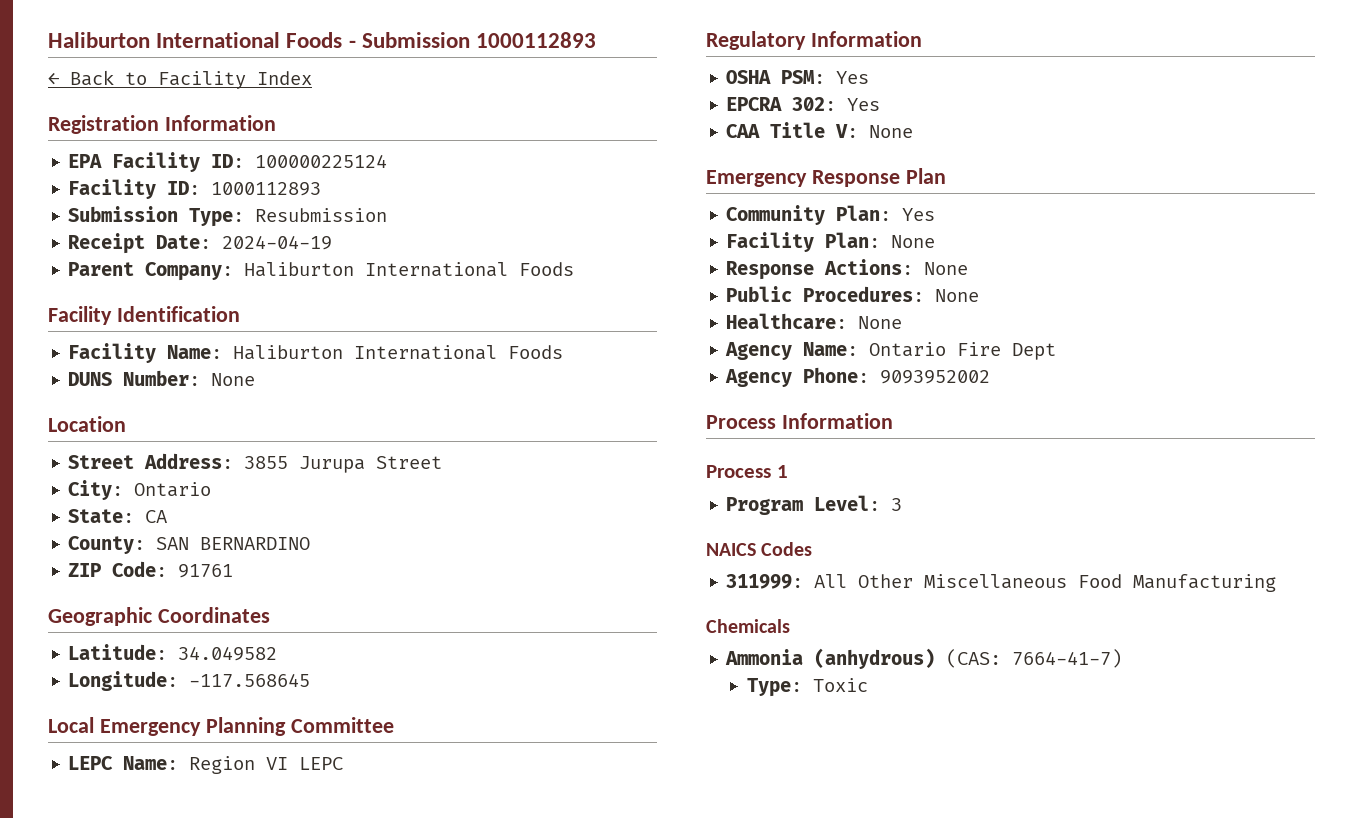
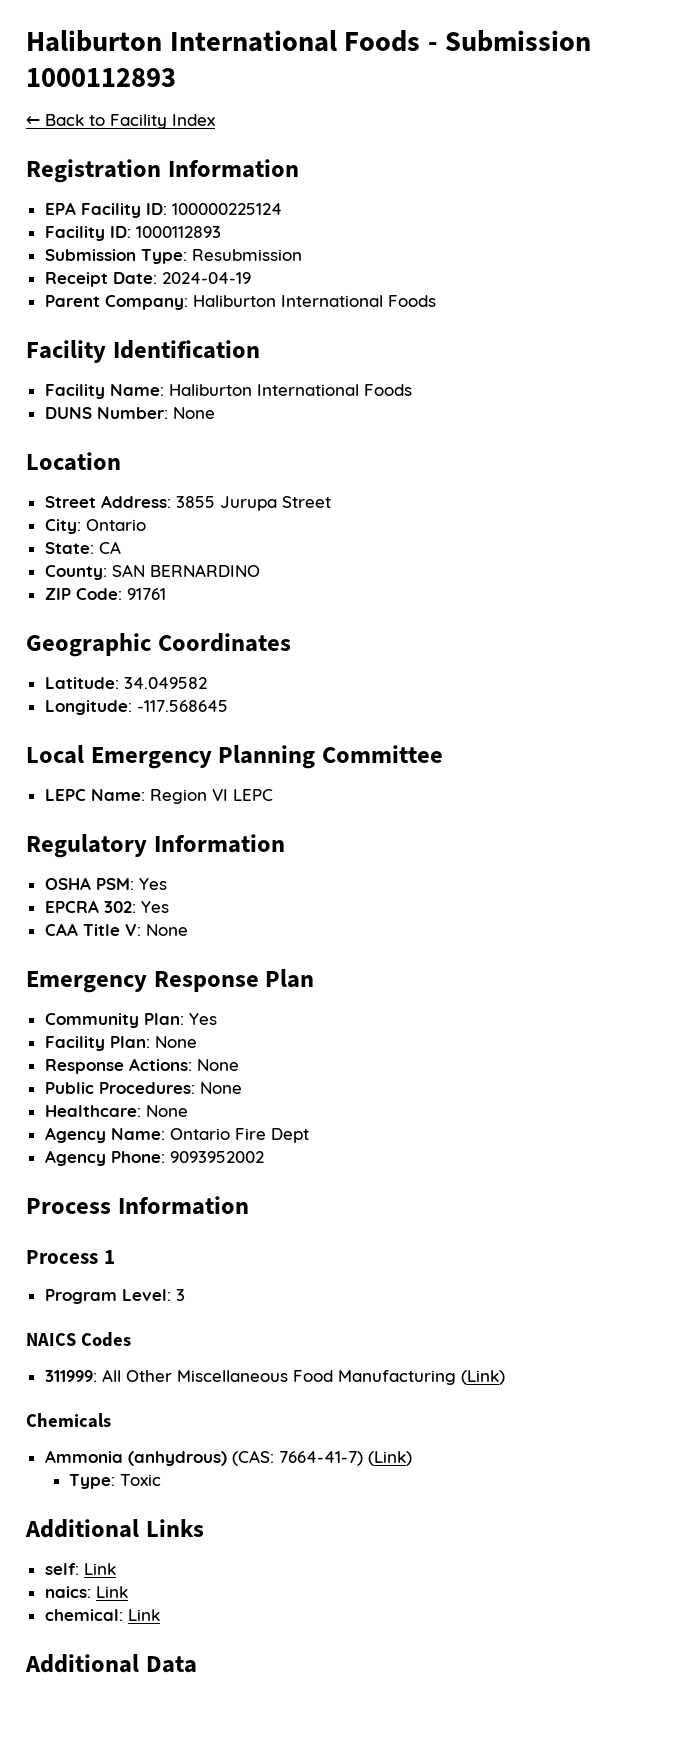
(1277, 583) none -> [460,1370,505,1385] (Link)
(1123, 658) none -> [367,1451,412,1466] (Link)
(868, 685) none -> [25,1519,204,1538] [44,1563,116,1575] [44,1586,128,1598] [44,1609,160,1621] [25,1654,197,1673] // Additional Links // self: Link // naics: Link // chemical: Link // Additional Data

